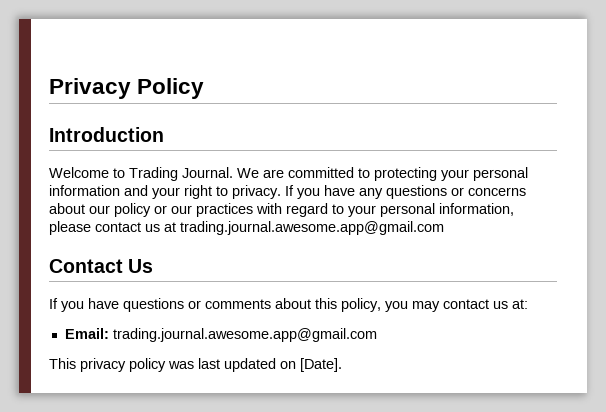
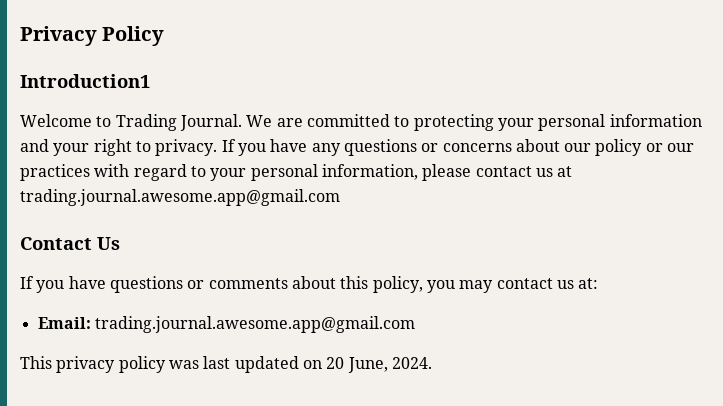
[49,127,164,142] Introduction -> [20,74,150,88] Introduction1
[300,358,342,372] [Date]. -> [326,357,432,373] 20 June, 2024.

